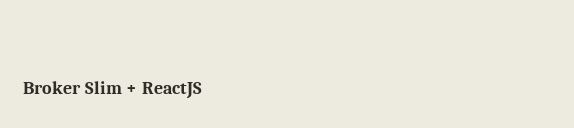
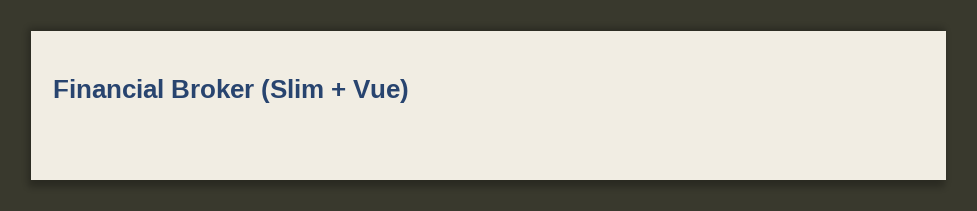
[23,81,203,99] Broker Slim + ReactJS -> [53,79,410,103] Financial Broker (Slim + Vue)

